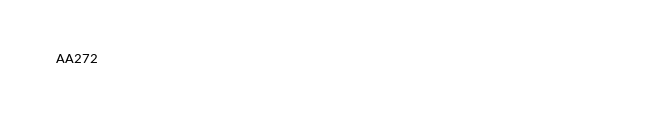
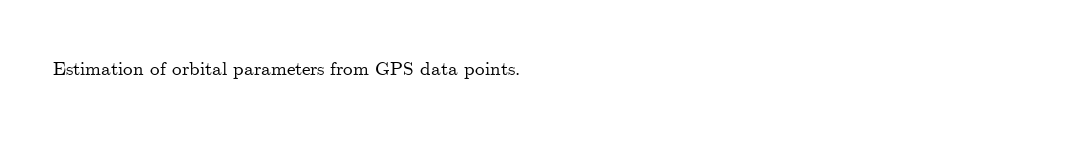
[56,54,98,63] AA272 -> [53,62,520,79] Estimation of orbital parameters from GPS data points.

